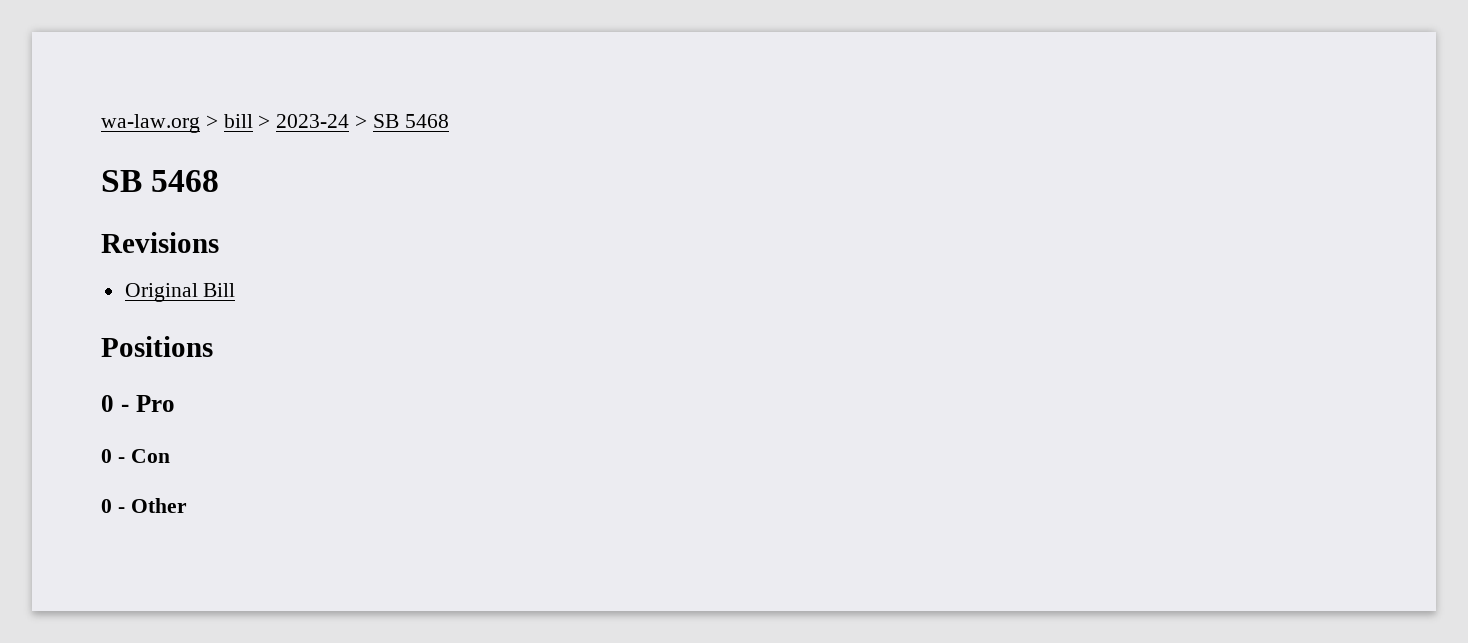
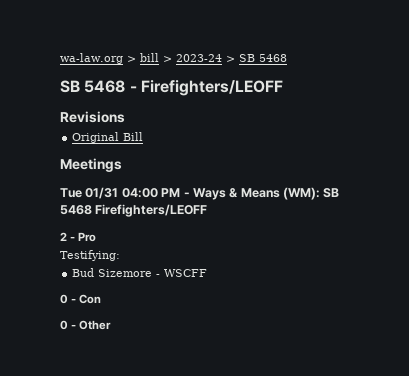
(220, 181) none -> [129,80,283,96] - Firefighters/LEOFF
[101,336,213,357] [101,395,175,412] Positions // 0 - Pro -> [60,158,122,172] [60,187,340,200] [60,204,208,217] [60,232,97,242] [60,250,120,261] [72,268,208,277] Meetings // Tue 01/31 04:00 PM - Ways & Means (WM): SB 5468 Firefighters/LEOFF // 2 - Pro // Testifying: // Bud Sizemore - WSCFF

